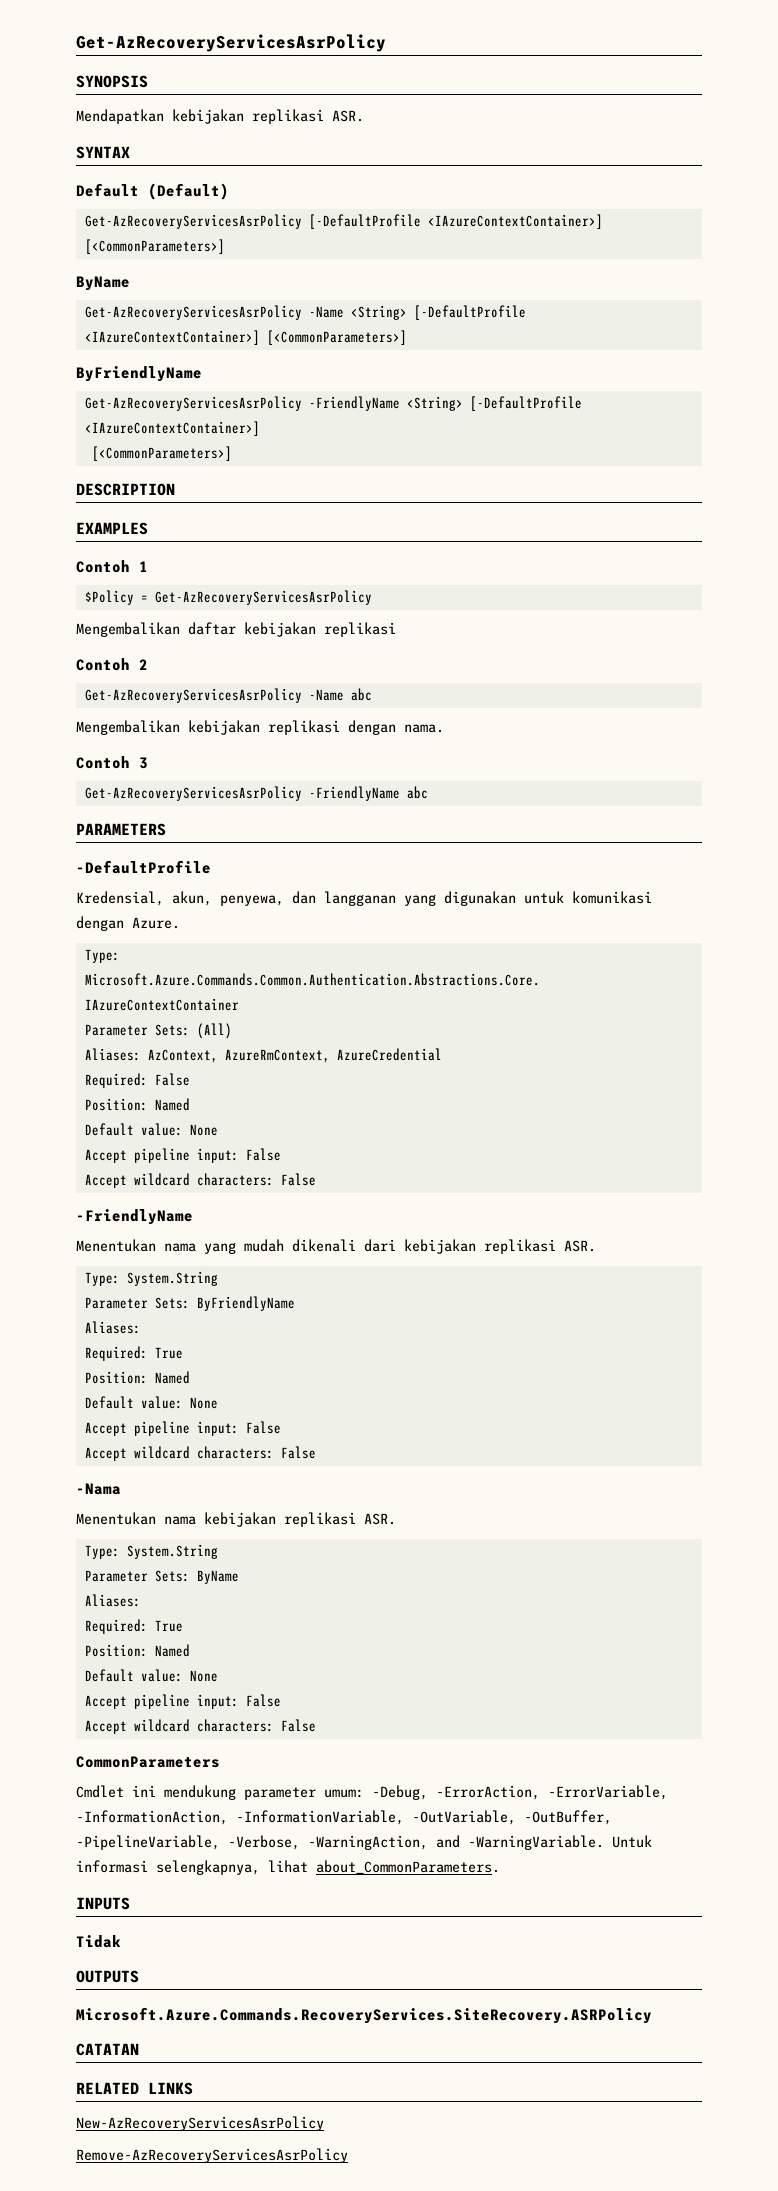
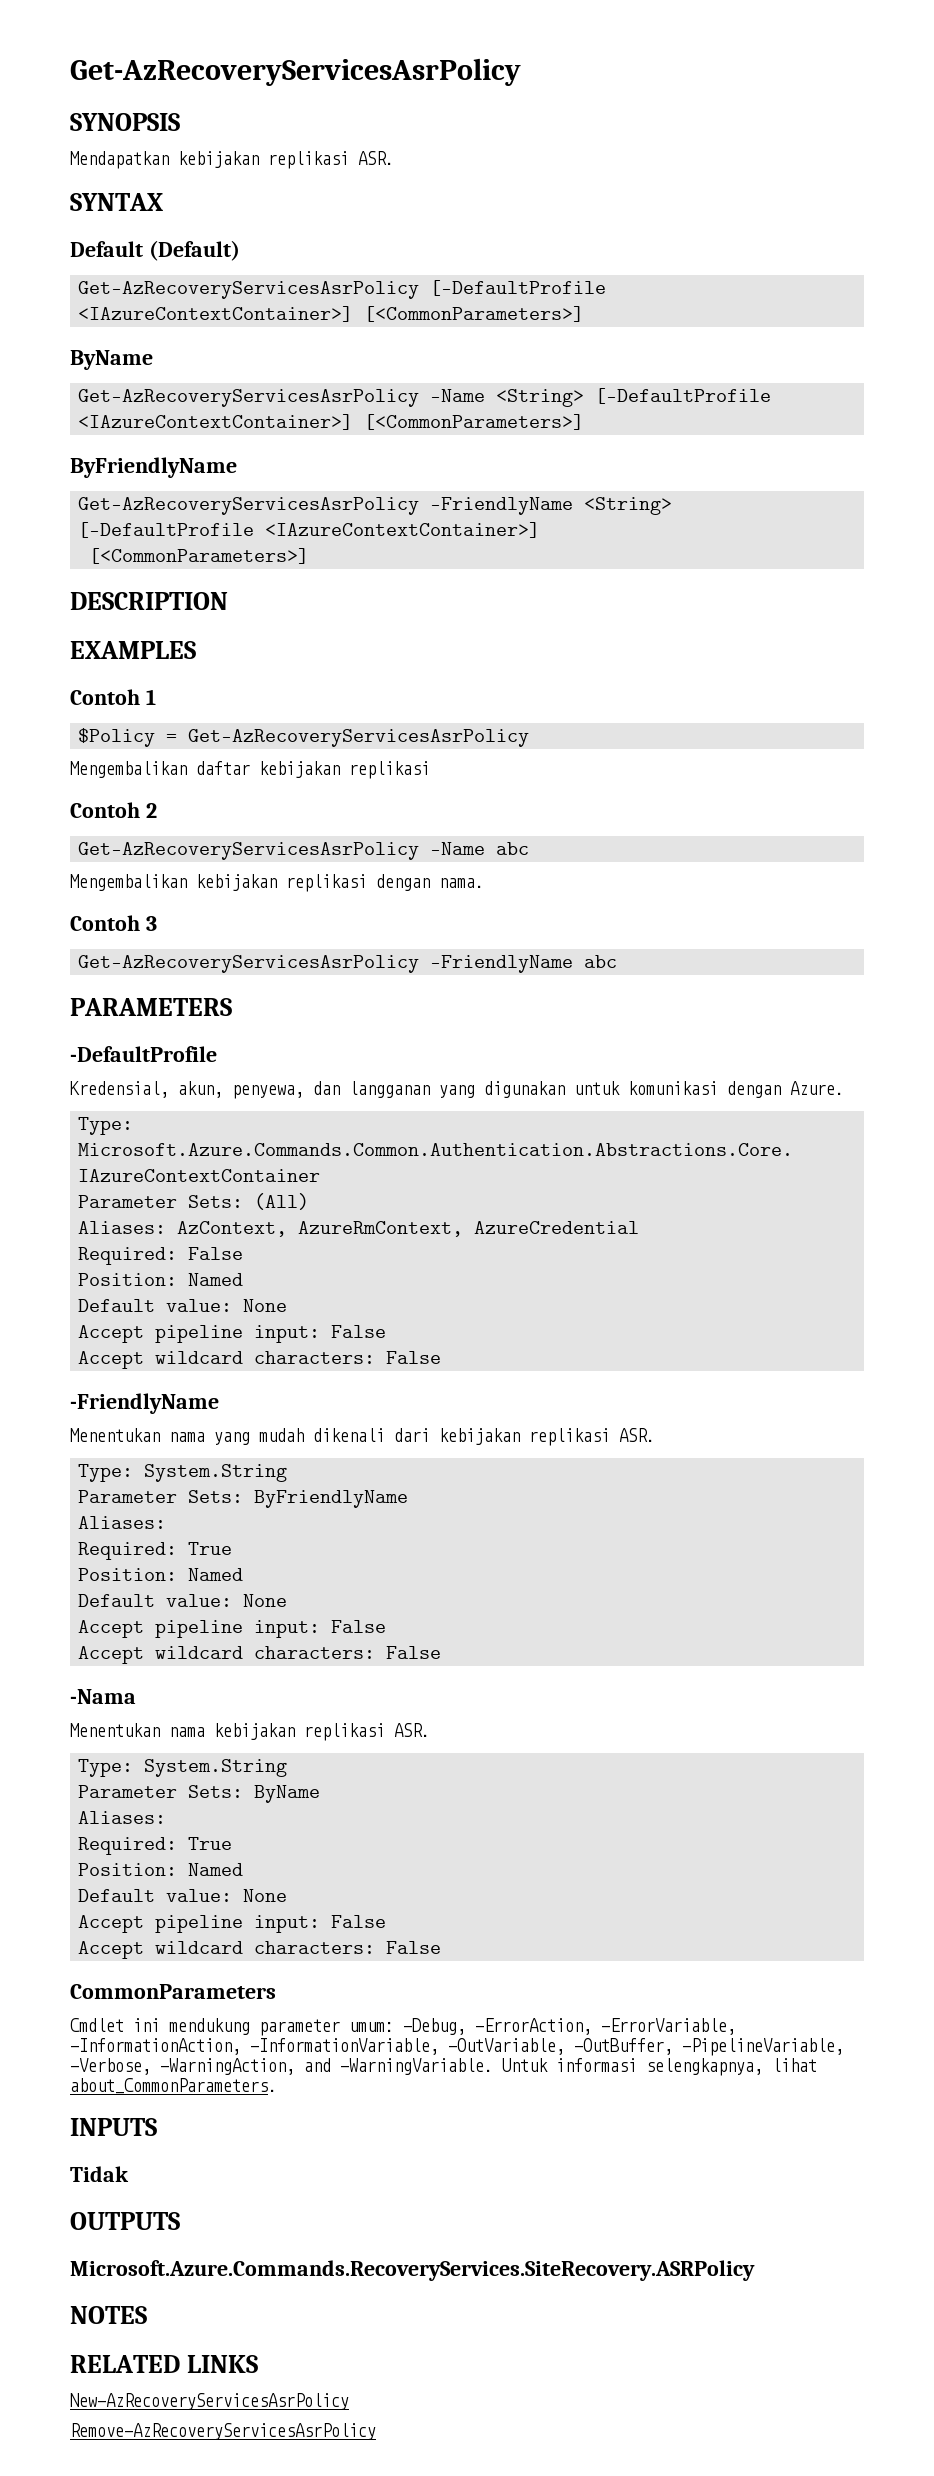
[76,2043,139,2056] CATATAN -> [70,2306,147,2324] NOTES

